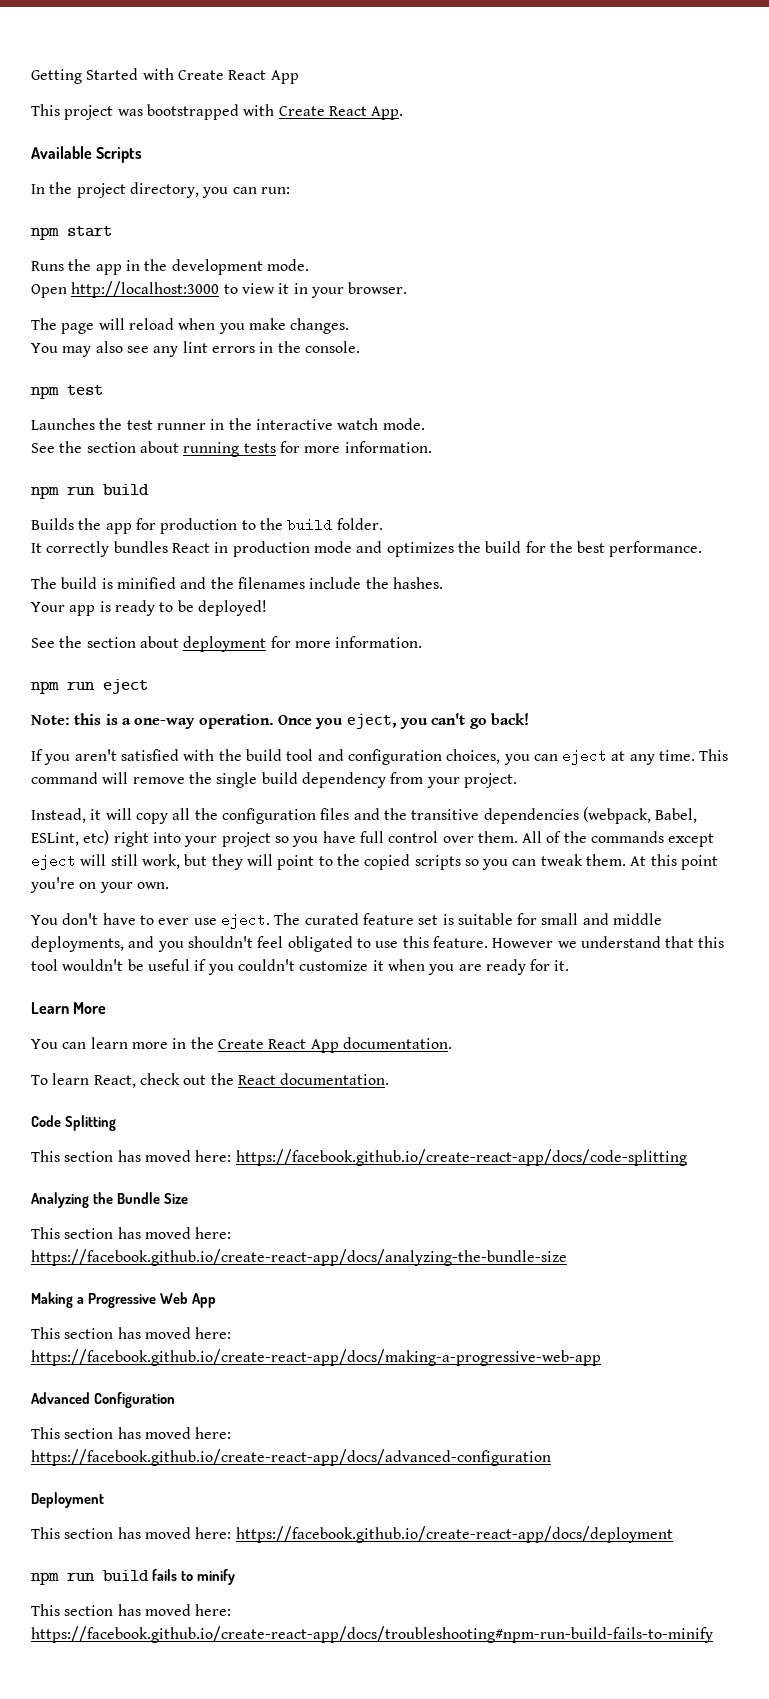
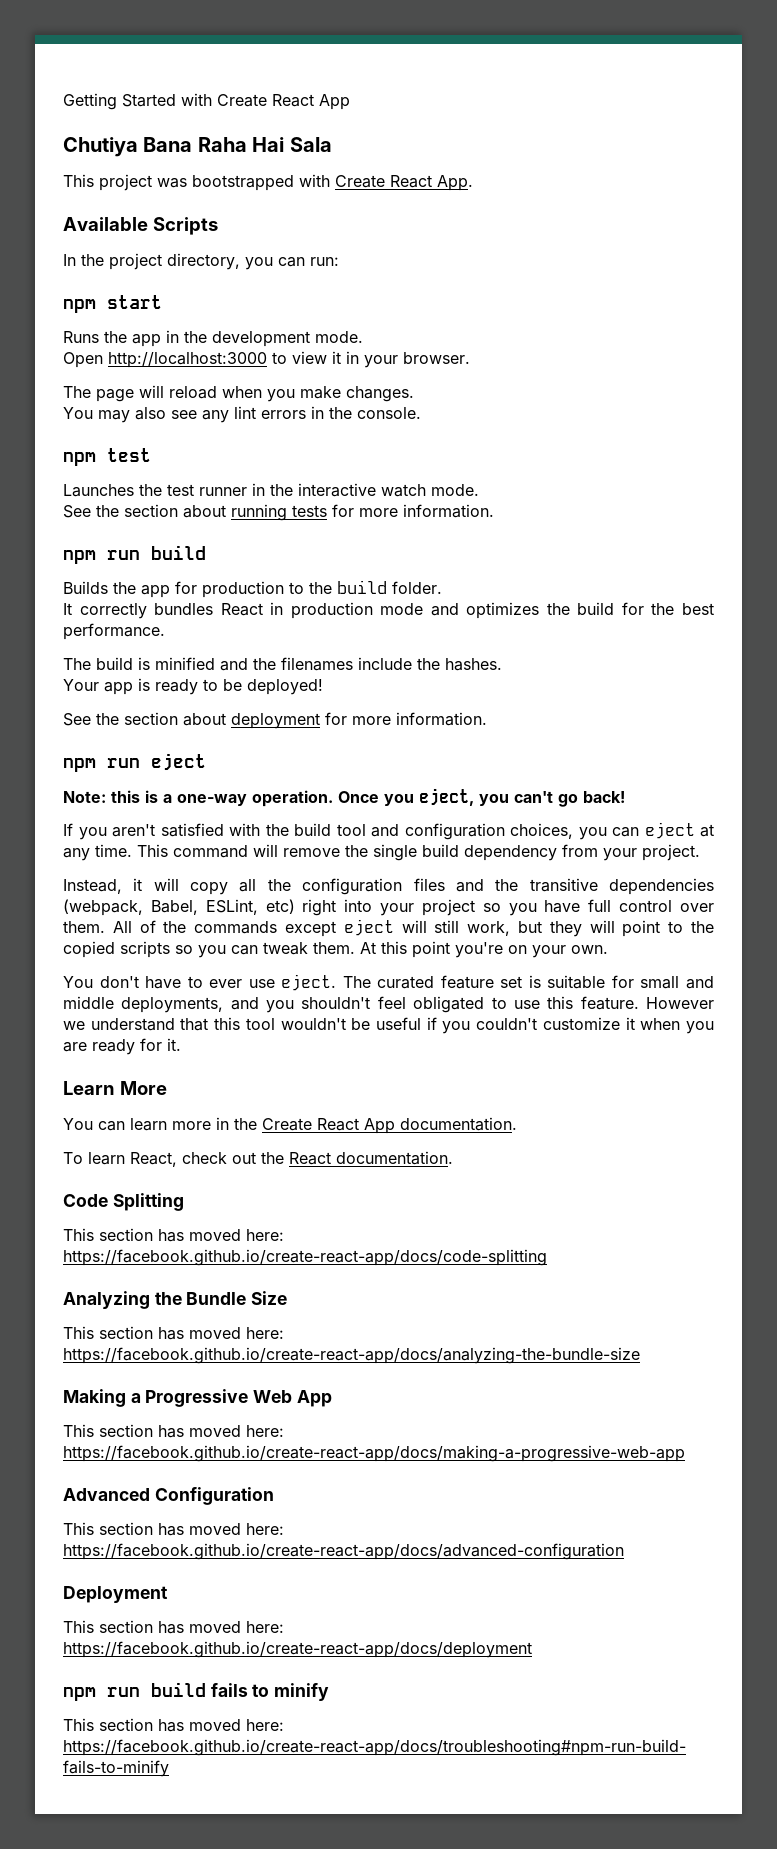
(299, 77) none -> [63,137,332,157] // Chutiya Bana Raha Hai Sala

